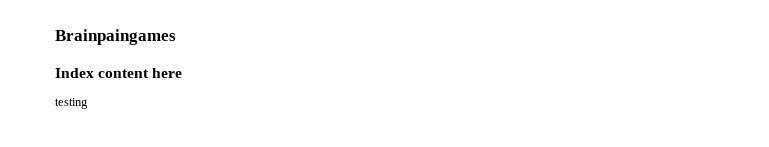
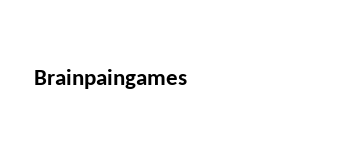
[55,68,183,78] [55,98,88,109] // Index content here // testing -> (187, 79) none

